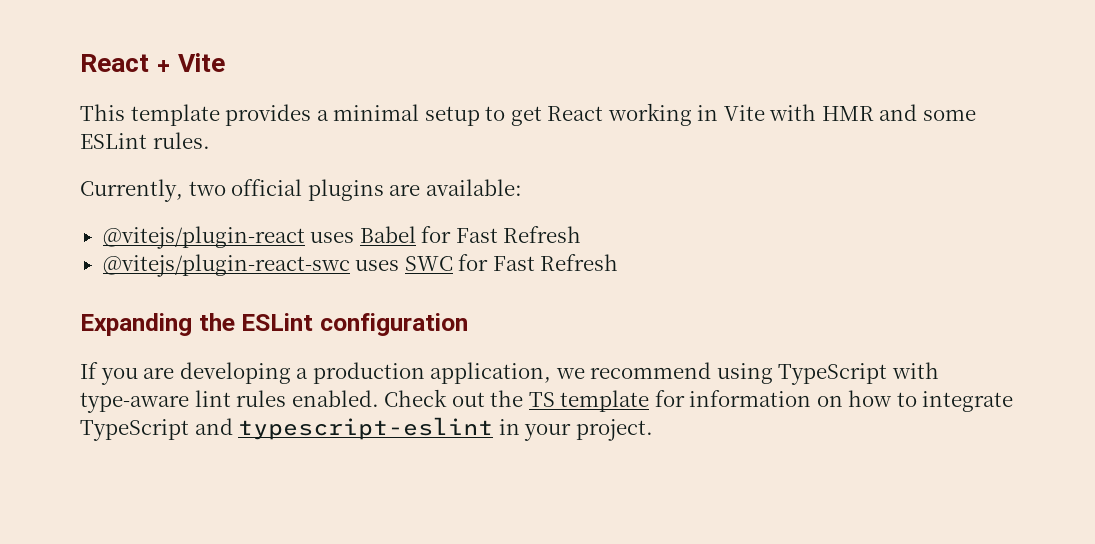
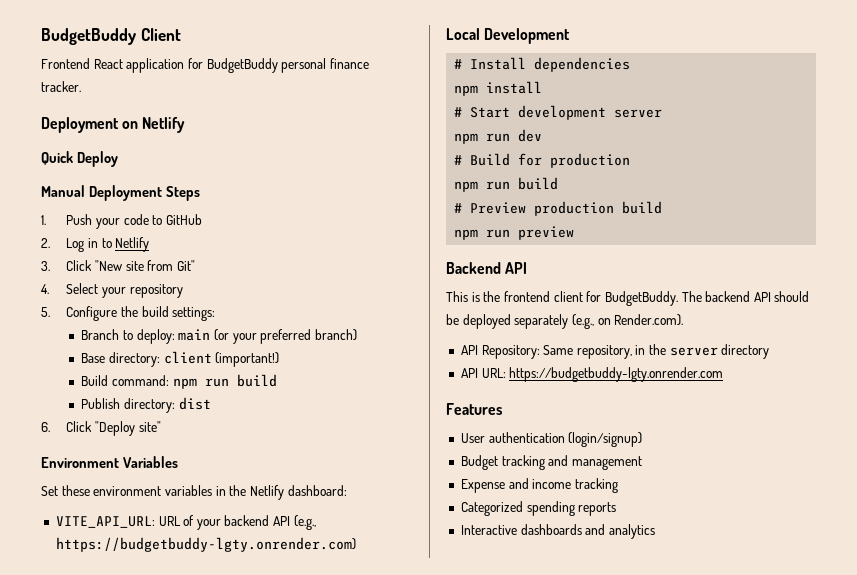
[80,53,226,72] [80,103,977,126] [80,132,210,149] [80,179,522,202] [102,226,582,249] [102,254,619,277] [80,313,468,336] [80,362,939,385] [80,389,1014,413] [80,417,653,441] React + Vite // This template provides a minimal setup to get React working in Vite with HMR and some ESLint rules. // Currently, two official plugins are available: // @vitejs/plugin-react uses Babel for Fast Refresh // @vitejs/plugin-react-swc uses SWC for Fast Refresh // Expanding the ESLint configuration // If you are developing a production application, we recommend using TypeScript with type-aware lint rules enabled. Check out the TS template for information on how to integrate TypeScript and typescript-eslint in your project. -> [41,28,181,45] [41,58,369,73] [41,81,81,92] [41,117,186,133] [41,151,118,167] [41,185,200,201] [41,214,203,229] [41,237,150,252] [41,260,196,271] [41,283,183,298] [41,306,216,321] [81,329,357,344] [81,351,280,367] [81,374,277,389] [81,397,211,413] [41,421,161,436] [41,456,178,468] [41,485,347,500] [55,515,316,530] [55,537,356,552] [446,28,571,44] [454,57,631,72] [454,81,543,96] [454,105,663,120] [454,129,543,144] [454,153,631,168] [454,177,559,192] [454,201,663,216] [454,226,575,240] [446,262,528,274] [446,291,810,306] [446,314,684,329] [460,344,770,359] [460,367,724,382] [446,403,502,415] [460,432,643,447] [460,455,642,470] [460,478,618,493] [460,501,617,516] [460,524,655,539] BudgetBuddy Client // Frontend React application for BudgetBuddy personal finance tracker. // Deployment on Netlify // Quick Deploy // Manual Deployment Steps // 1. Push your code to GitHub // 2. Log in to Netlify // 3. Click "New site from Git" // 4. Select your repository // 5. Configure the build settings: // Branch to deploy: main (or your preferred branch) // Base directory: client (important!) // Build command: npm run build // Publish directory: dist // 6. Click "Deploy site" // Environment Variables // Set these environment variables in the Netlify dashboard: // VITE_API_URL: URL of your backend API (e.g., https://budgetbuddy-lgty.onrender.com) // Local Development // # Install dependencies // npm install // # Start development server // npm run dev // # Build for production // npm run build // # Preview production build // npm run preview // Backend API // This is the frontend client for BudgetBuddy. The backend API should be deployed separately (e.g., on Render.com). // API Repository: Same repository, in the server directory // API URL: https://budgetbuddy-lgty.onrender.com // Features // User authentication (login/signup) // Budget tracking and management // Expense and income tracking // Categorized spending reports // Interactive dashboards and analytics

